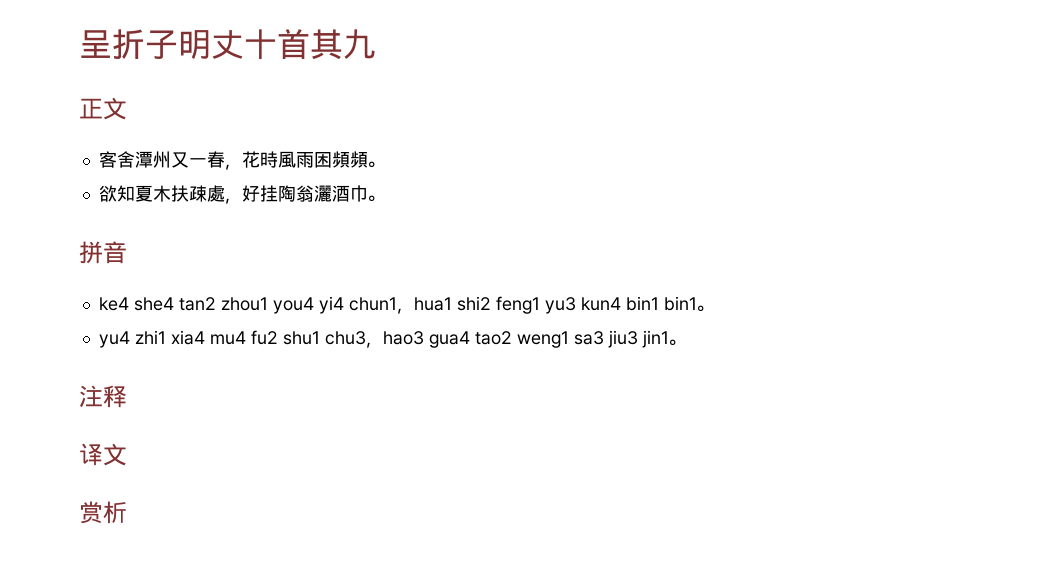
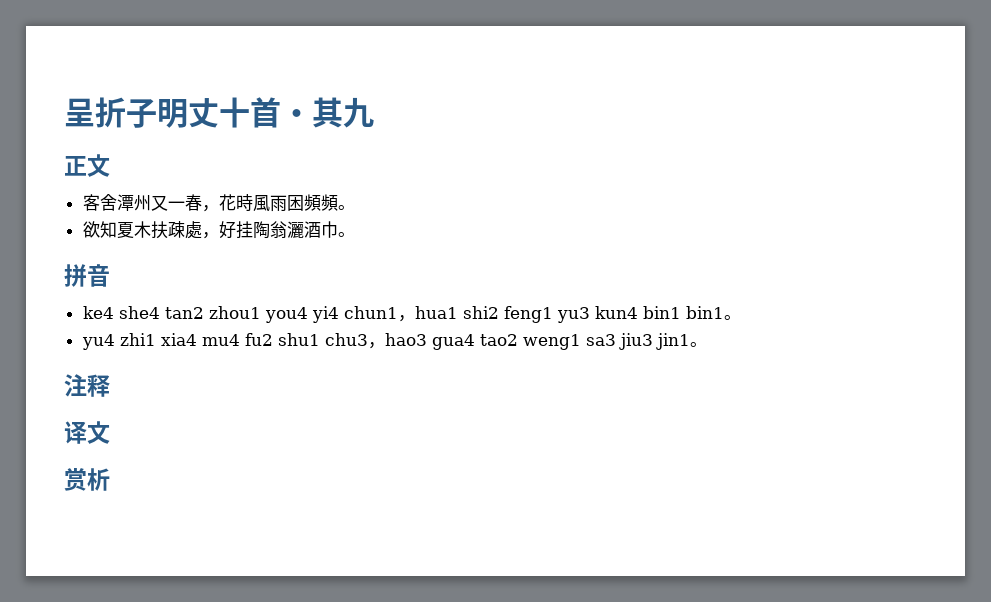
(310, 44) none -> [281,109,312,124] ・

